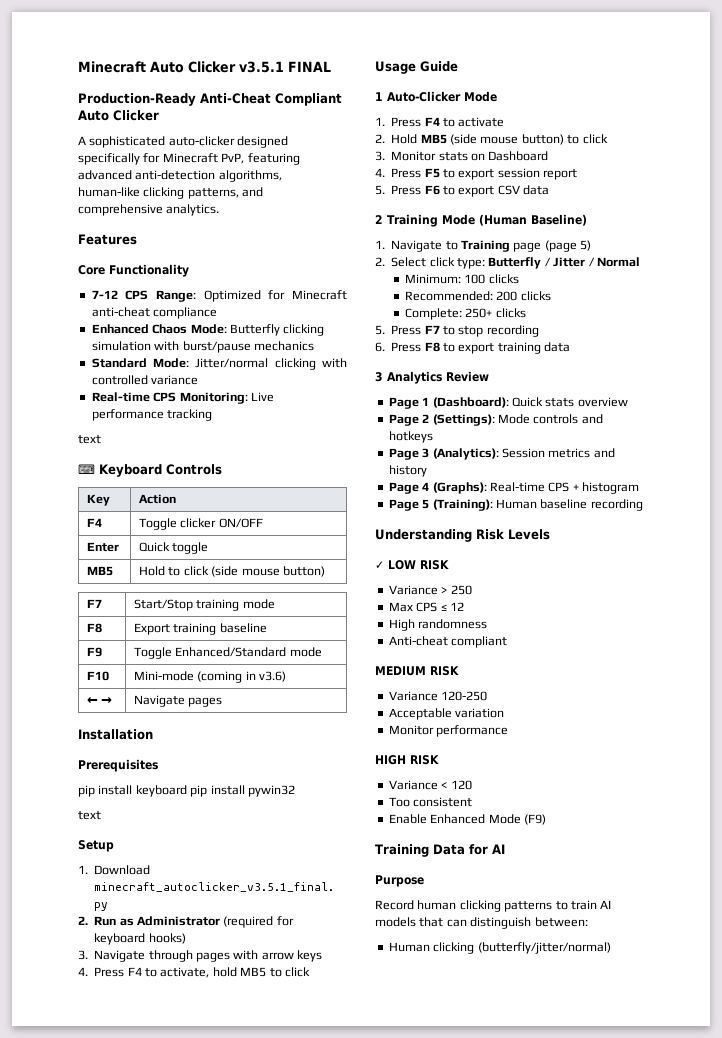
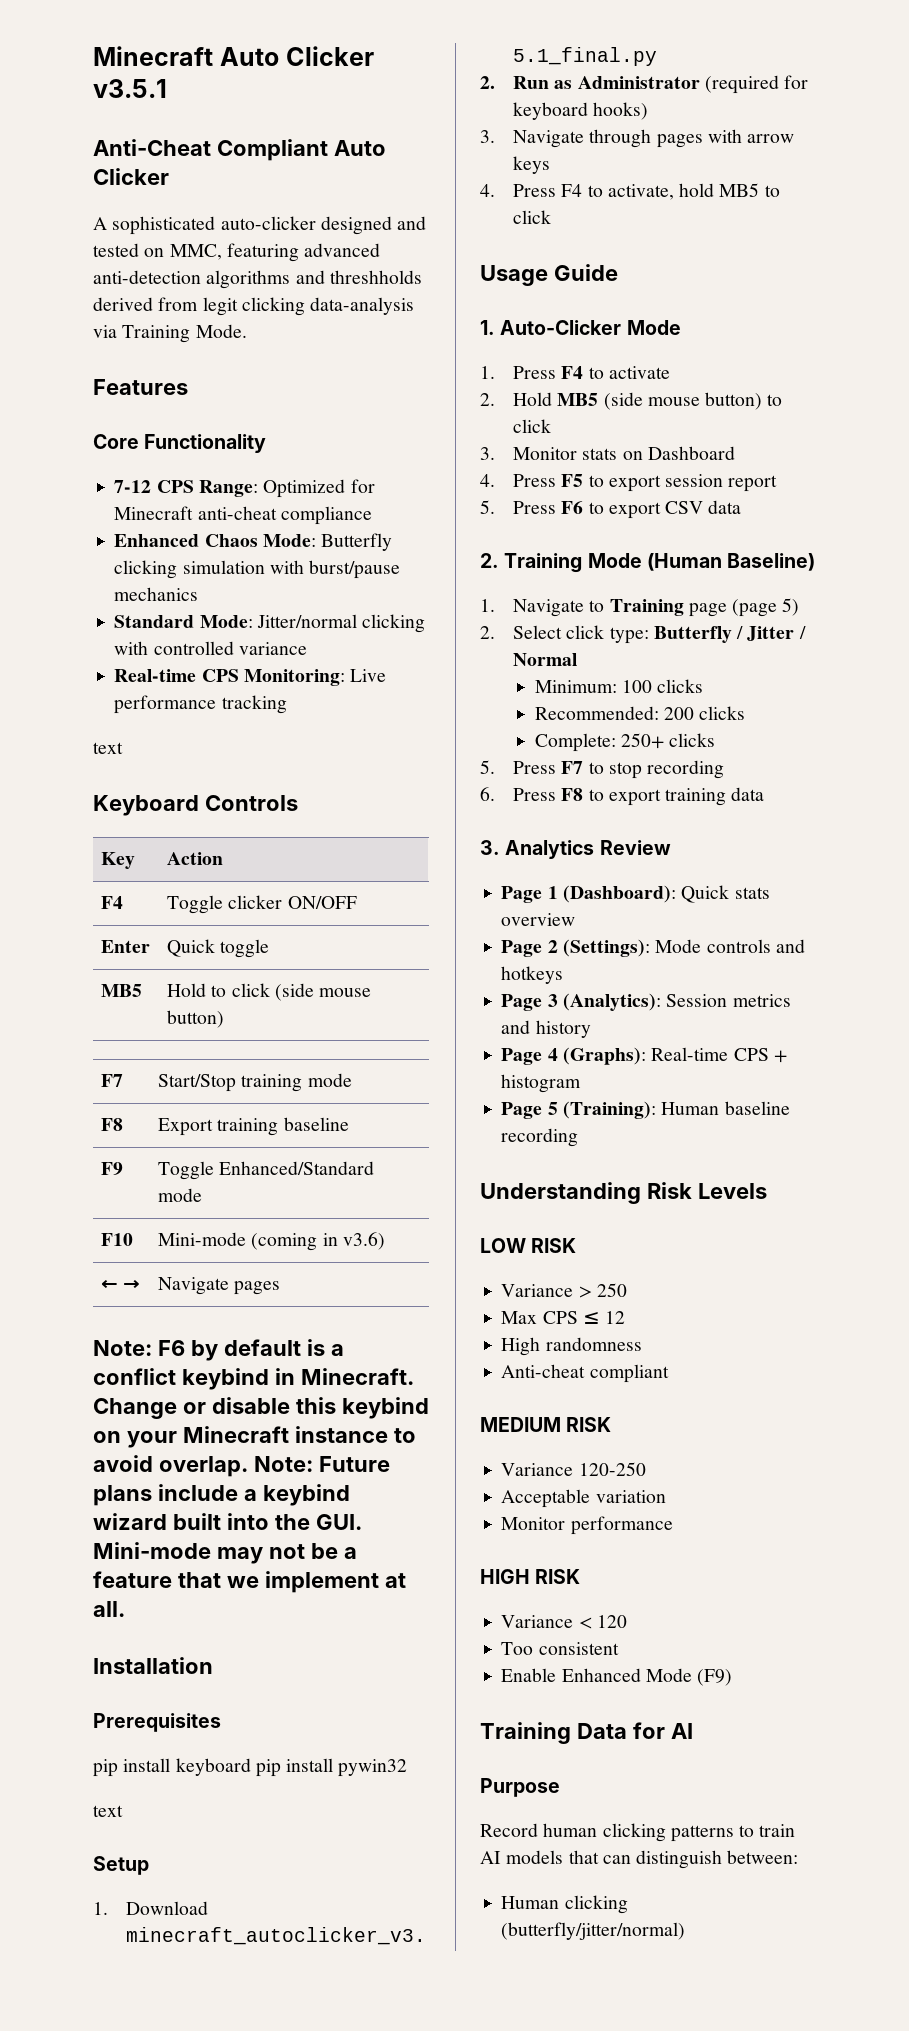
[288,61,331,72] [78,93,196,106] FINAL // Production-Ready -> (167, 88) //
[78,153,300,165] [78,170,282,182] [78,187,264,199] [78,204,220,216] specifically for Minecraft PvP, featuring advanced anti-detection algorithms, human-like clicking patterns, and comprehensive analytics. -> [397,216,427,230] [93,243,381,262] [93,270,422,289] [93,297,415,316] [93,324,247,343] and tested on MMC, featuring advanced anti-detection algorithms and threshholds derived from legit clicking data-analysis via Training Mode.
[78,464,95,474] ⌨ -> (123, 748) none
(223, 702) none -> [93,1339,344,1361] [93,1368,414,1390] [93,1397,429,1419] [93,1426,416,1448] [93,1455,390,1477] [93,1484,350,1506] [93,1513,362,1530] [93,1542,357,1564] [93,1571,406,1593] [93,1601,125,1617] // Note: F6 by default is a conflict keybind in Minecraft. Change or disable this keybind on your Minecraft instance to avoid overlap. Note: Future plans include a keybind wizard built into the GUI. Mini-mode may not be a feature that we implement at all.
[375,92,383,101] 1 -> [480,320,495,335] 1.
[375,215,383,224] 2 -> [480,553,499,568] 2.
[375,372,383,382] 3 -> [480,840,500,855] 3.
[375,561,384,569] ✓ -> (767, 1191) none

